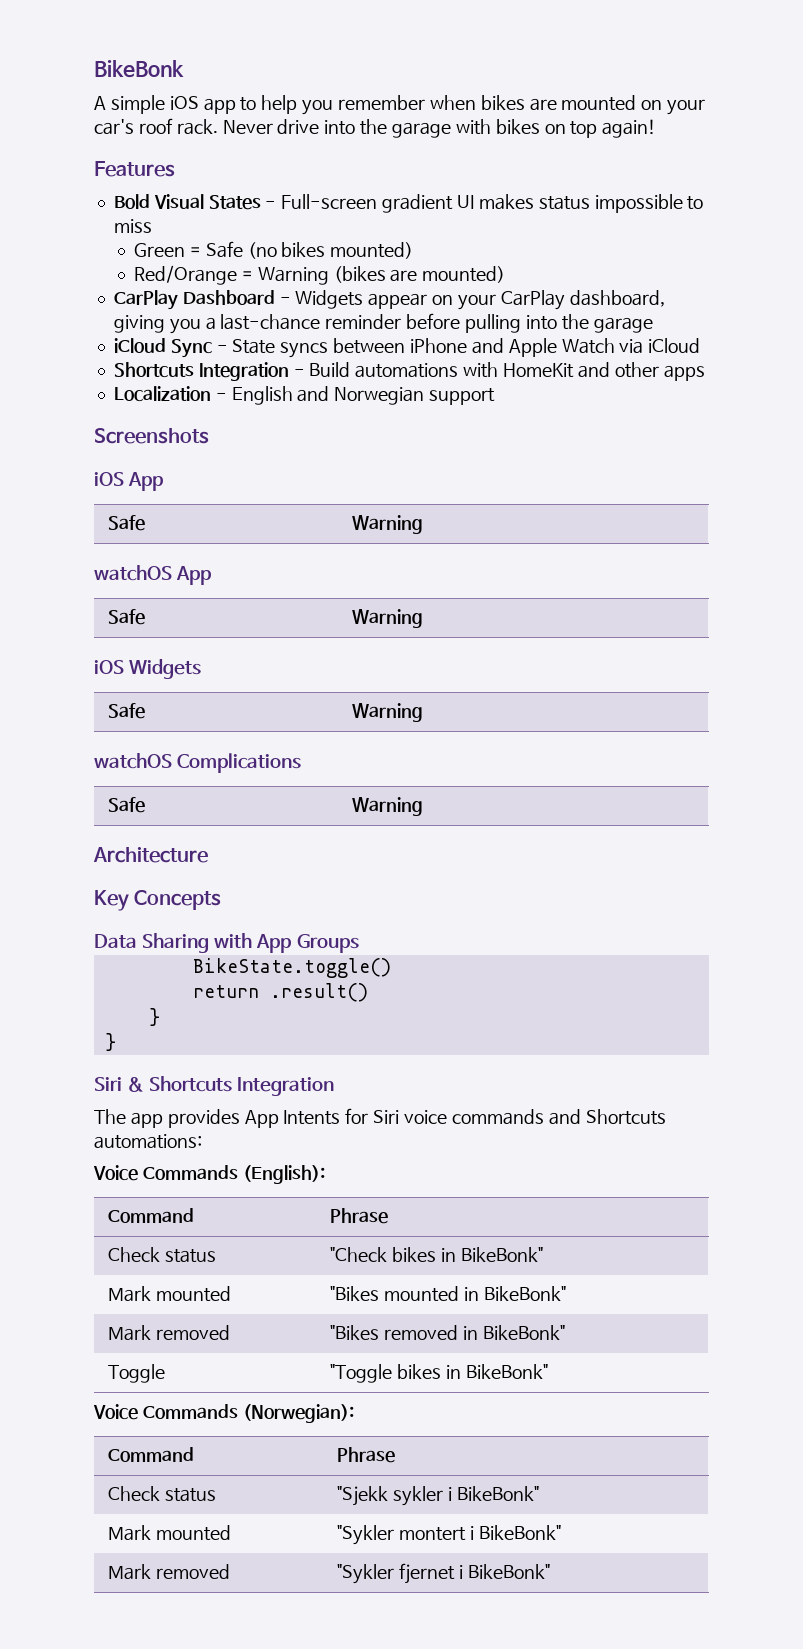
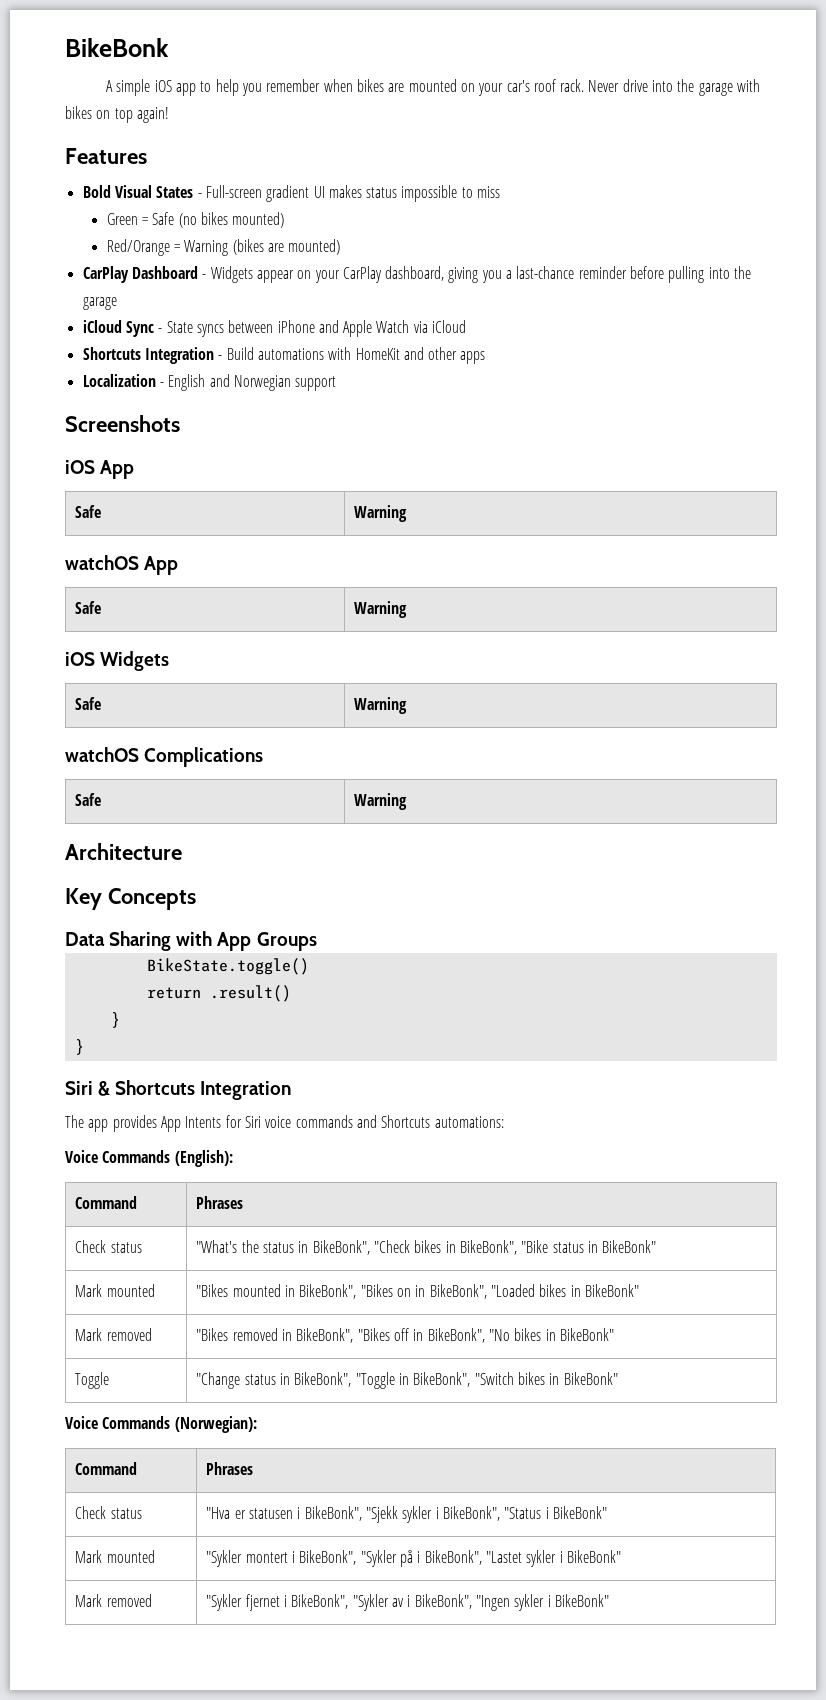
[329,1208,388,1224] [107,1247,216,1263] [329,1247,436,1262] Phrase // Check status | "Check bikes -> [196,1196,244,1209] [75,1240,142,1253] [196,1240,584,1255] Phrases // Check status | "What's the status in BikeBonk", "Check bikes in BikeBonk", "Bike status
(479, 1294) none -> [299,1284,581,1299] BikeBonk", "Bikes on in BikeBonk", "Loaded bikes in
[482,1325,565,1340] [107,1364,165,1383] [329,1364,392,1383] BikeBonk" // Toggle | "Toggle -> [296,1328,614,1343] [75,1372,110,1389] [196,1372,514,1389] BikeBonk", "Bikes off in BikeBonk", "No bikes in BikeBonk" // Toggle | "Change status in BikeBonk", "Toggle in BikeBonk", "Switch
[336,1447,395,1463] [107,1486,216,1502] [336,1486,443,1506] Phrase // Check status | "Sjekk sykler -> [206,1462,254,1475] [75,1506,142,1519] [206,1506,542,1523] Phrases // Check status | "Hva er statusen i BikeBonk", "Sjekk sykler i BikeBonk", "Status
(474, 1533) none -> [299,1550,563,1567] BikeBonk", "Sykler på i BikeBonk", "Lastet sykler i
(463, 1572) none -> [291,1594,551,1611] BikeBonk", "Sykler av i BikeBonk", "Ingen sykler i

